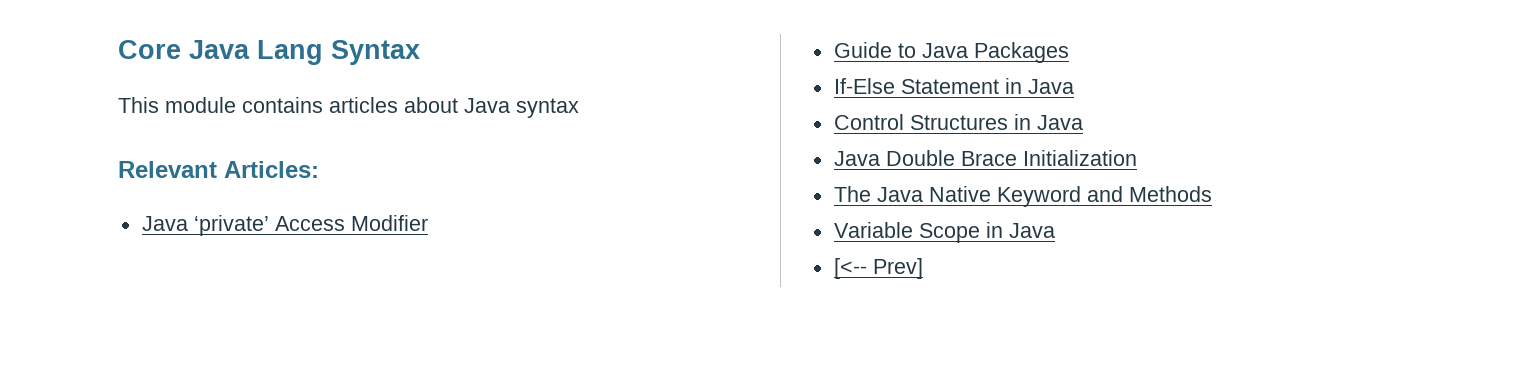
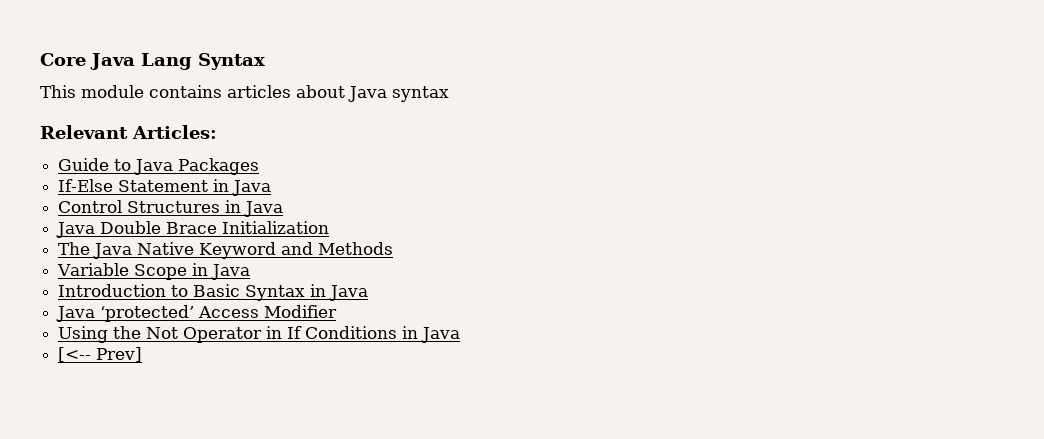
[141,215,428,236] // Java ‘private’ Access Modifier -> (217, 132) none
(1055, 230) none -> [58,284,369,301] [56,305,338,322] [58,326,461,343] // Introduction to Basic Syntax in Java // Java ‘protected’ Access Modifier // Using the Not Operator in If Conditions in Java

